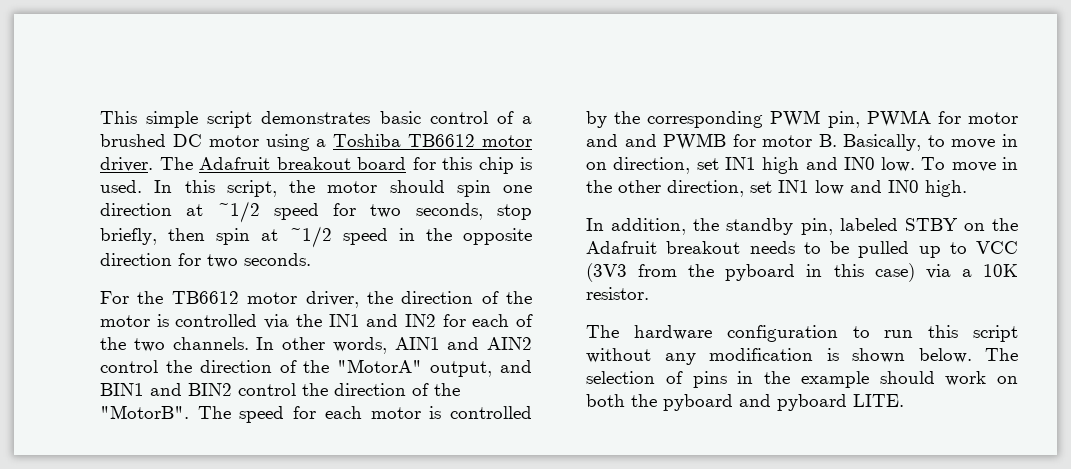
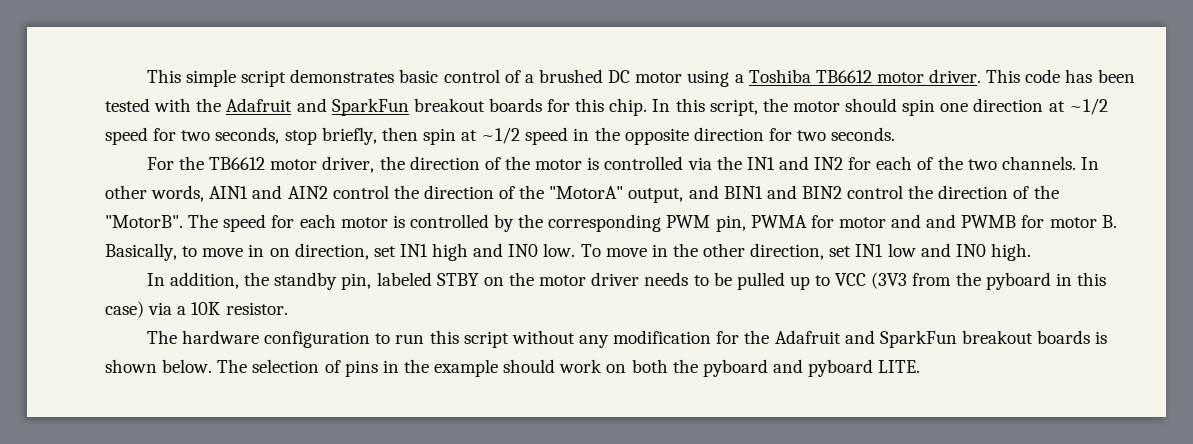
[159,157,532,174] [100,180,142,193] The Adafruit breakout board for this chip is used. -> [986,69,1135,83] [105,98,648,116] This code has been tested with the Adafruit and SparkFun breakout boards for this chip.
[586,241,741,254] Adafruit breakout -> [539,272,640,286] motor driver
(813, 354) none -> [716,330,1091,348] for the Adafruit and SparkFun breakout boards

